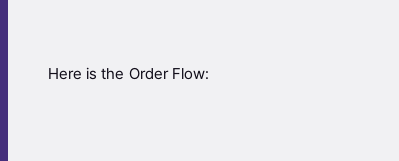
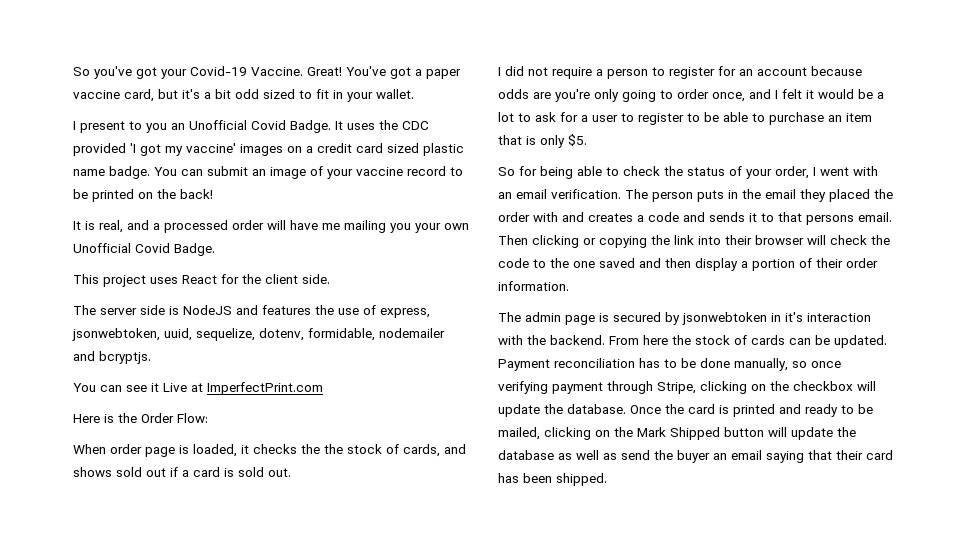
(48, 74) none -> [73,66,461,79] [73,89,414,102] [73,120,429,133] [73,143,464,156] [73,166,463,179] [73,189,213,202] [73,220,469,233] [73,243,215,256] [73,274,330,287] [73,305,430,318] [72,328,445,341] [73,351,151,364] [73,382,323,395] So you've got your Covid-19 Vaccine. Great! You've got a paper vaccine card, but it's a bit odd sized to fit in your wallet. // I present to you an Unofficial Covid Badge. It uses the CDC provided 'I got my vaccine' images on a credit card sized plastic name badge. You can submit an image of your vaccine record to be printed on the back! // It is real, and a processed order will have me mailing you your own Unofficial Covid Badge. // This project uses React for the client side. // The server side is NodeJS and features the use of express, jsonwebtoken, uuid, sequelize, dotenv, formidable, nodemailer and bcryptjs. // You can see it Live at ImperfectPrint.com //
(209, 74) none -> [73,444,466,457] [73,467,291,477] [498,66,862,79] [498,89,884,102] [498,112,872,125] [498,134,587,148] [498,166,878,179] [498,189,893,202] [498,212,892,225] [498,235,890,248] [498,258,878,271] [498,281,569,291] [498,312,871,325] [498,335,887,348] [498,358,841,371] [498,381,876,394] [498,404,873,417] [498,427,856,440] [498,450,893,463] [498,473,607,486] // When order page is loaded, it checks the the stock of cards, and shows sold out if a card is sold out. // I did not require a person to register for an account because odds are you're only going to order once, and I felt it would be a lot to ask for a user to register to be able to purchase an item that is only $5. // So for being able to check the status of your order, I went with an email verification. The person puts in the email they placed the order with and creates a code and sends it to that persons email. Then clicking or copying the link into their browser will check the code to the one saved and then display a portion of their order information. // The admin page is secured by jsonwebtoken in it's interaction with the backend. From here the stock of cards can be updated. Payment reconciliation has to be done manually, so once verifying payment through Stripe, clicking on the checkbox will update the database. Once the card is printed and ready to be mailed, clicking on the Mark Shipped button will update the database as well as send the buyer an email saying that their card has been shipped.

